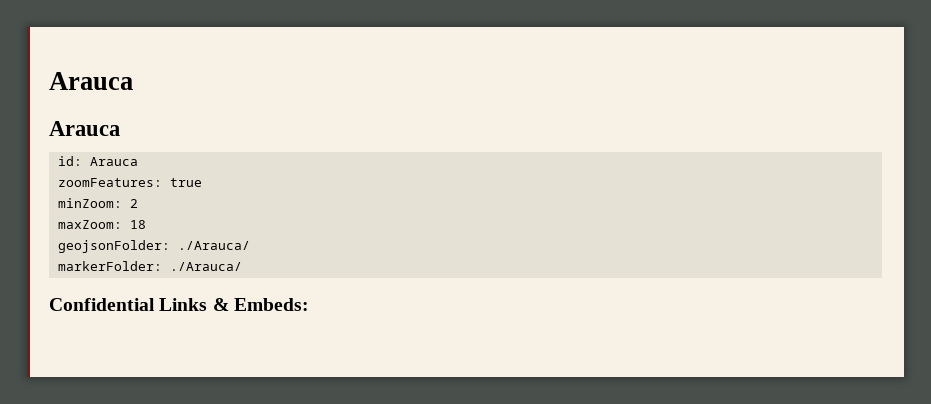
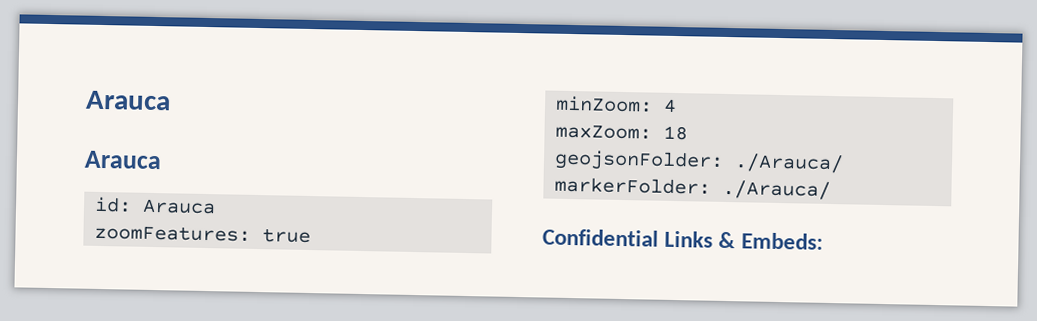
[129,199,138,208] 2 -> [663,98,678,114] 4

